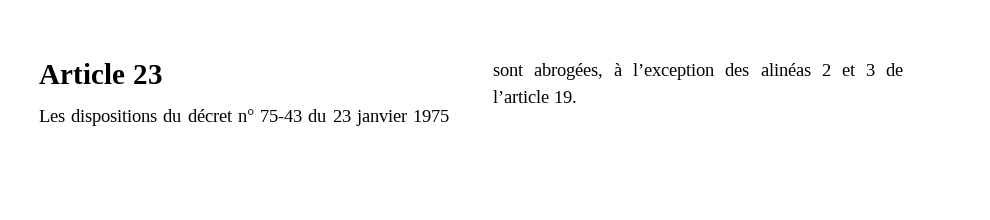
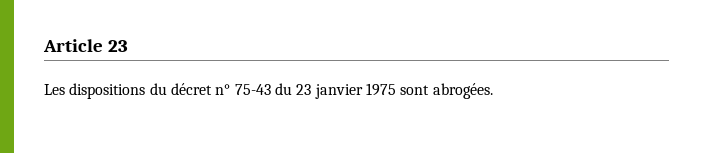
[534,63,903,80] [493,90,577,103] abrogées, à l’exception des alinéas 2 et 3 de l’article 19. -> [432,83,493,99] abrogées.

